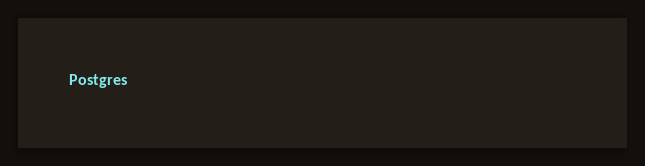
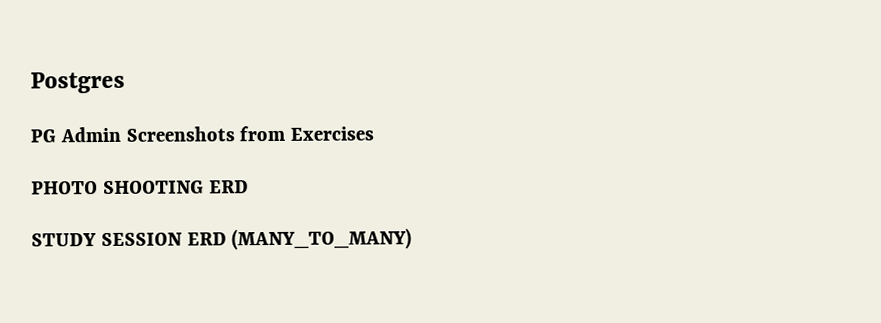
(127, 81) none -> [30,125,375,143] [31,180,249,195] [31,228,413,251] // PG Admin Screenshots from Exercises // PHOTO SHOOTING ERD // STUDY SESSION ERD (MANY_TO_MANY)

